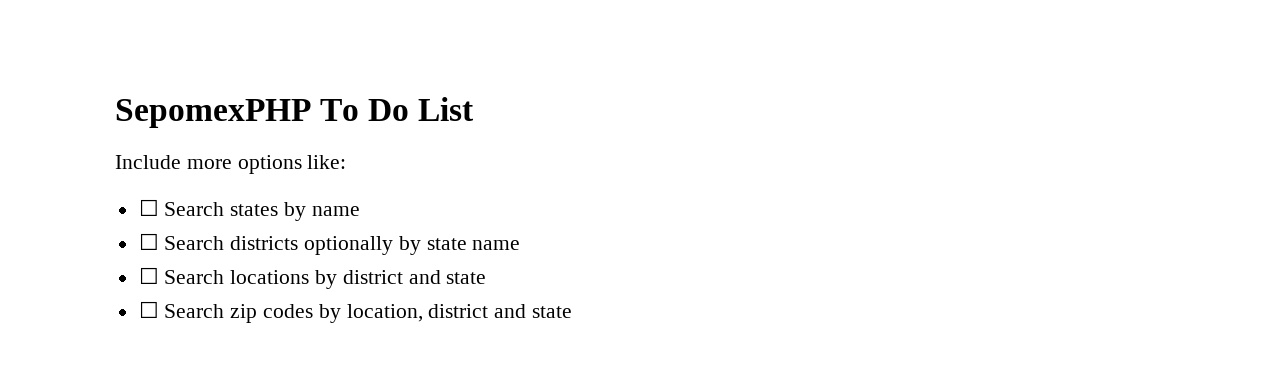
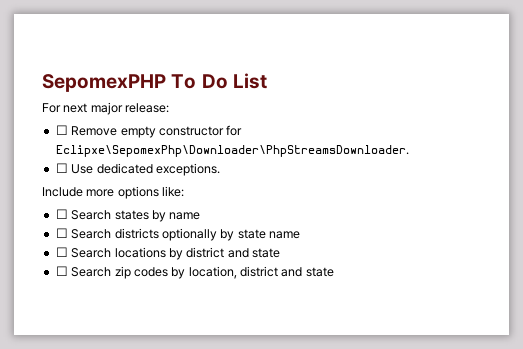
(475, 109) none -> [42,102,170,115] [55,125,243,138] [55,145,409,157] [55,163,220,176] // For next major release: // ☐ Remove empty constructor for Eclipxe\SepomexPhp\Downloader\PhpStreamsDownloader. // ☐ Use dedicated exceptions.

